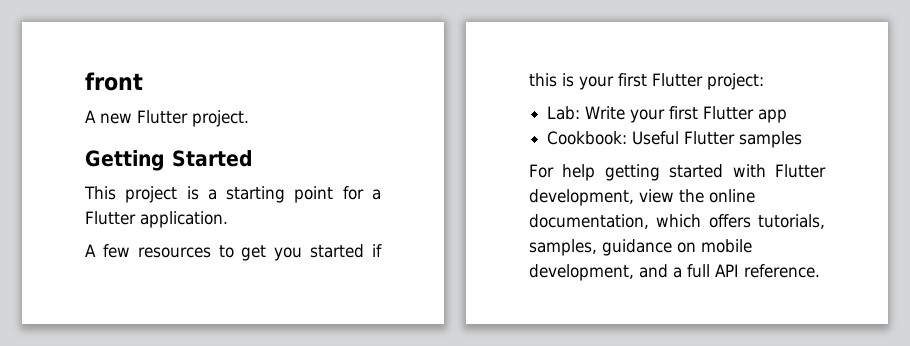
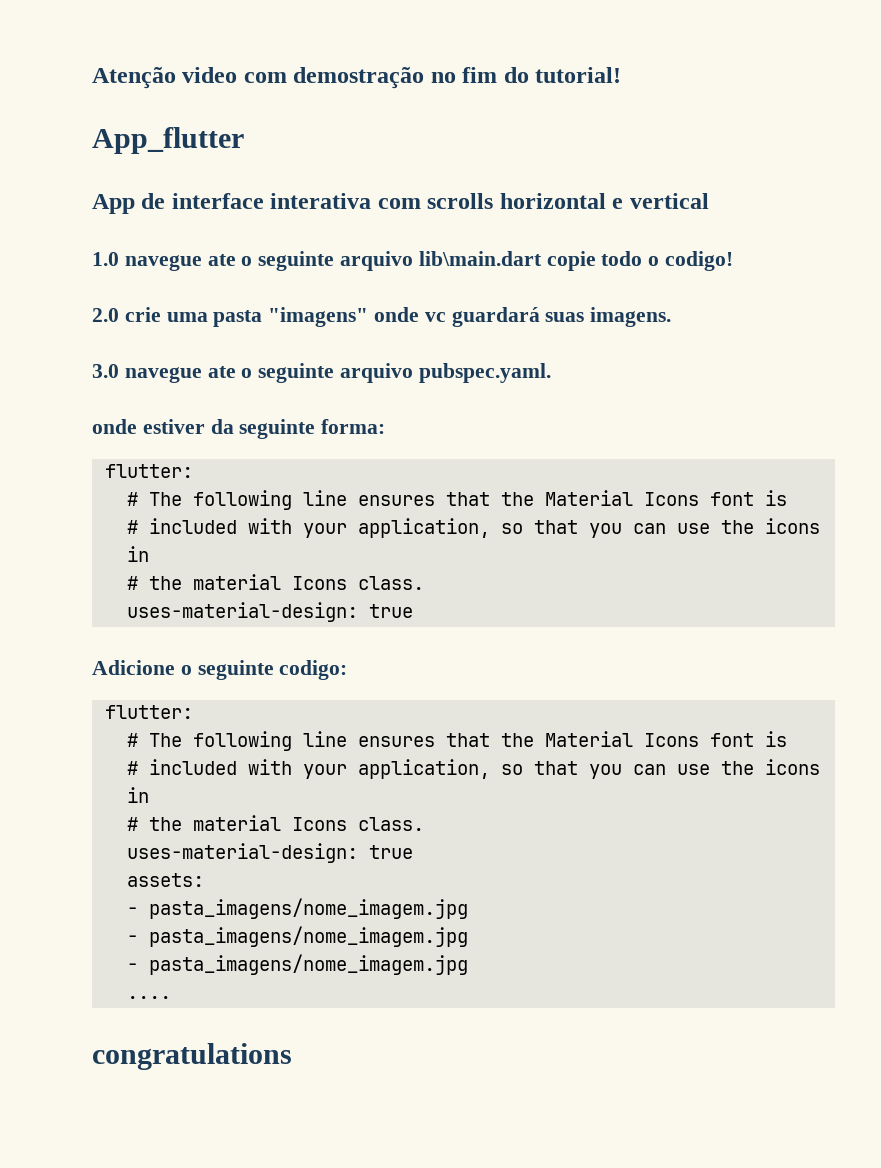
[85,72,143,91] [85,110,249,127] [85,150,253,171] [84,186,381,203] [85,211,228,228] [85,244,382,261] [529,73,764,90] [547,106,788,123] [547,131,803,148] [529,164,826,181] [529,189,755,206] [529,214,825,229] [529,239,752,256] [529,264,820,281] front // A new Flutter project. // Getting Started // This project is a starting point for a Flutter application. // A few resources to get you started if this is your first Flutter project: // Lab: Write your first Flutter app // Cookbook: Useful Flutter samples // For help getting started with Flutter development, view the online documentation, which offers tutorials, samples, guidance on mobile development, and a full API reference. -> [92,67,622,89] [92,127,244,154] [92,193,709,214] [92,251,734,271] [92,307,672,327] [92,363,551,383] [92,419,386,439] [104,464,193,478] [126,490,787,510] [126,518,820,538] [126,546,149,562] [126,574,424,590] [126,602,413,622] [92,660,348,680] [104,705,193,719] [126,731,787,751] [126,759,820,779] [126,787,149,803] [126,815,424,831] [126,843,413,863] [126,873,204,887] [126,898,468,919] [126,926,468,947] [126,954,468,975] [126,996,171,999] [92,1043,292,1070] Atenção video com demostração no fim do tutorial! // App_flutter // App de interface interativa com scrolls horizontal e vertical // 1.0 navegue ate o seguinte arquivo lib\main.dart copie todo o codigo! // 2.0 crie uma pasta "imagens" onde vc guardará suas imagens. // 3.0 navegue ate o seguinte arquivo pubspec.yaml. // onde estiver da seguinte forma: // flutter: // # The following line ensures that the Material Icons font is // # included with your application, so that you can use the icons in // # the material Icons class. // uses-material-design: true // Adicione o seguinte codigo: // flutter: // # The following line ensures that the Material Icons font is // # included with your application, so that you can use the icons in // # the material Icons class. // uses-material-design: true // assets: // - pasta_imagens/nome_imagem.jpg // - pasta_imagens/nome_imagem.jpg // - pasta_imagens/nome_imagem.jpg // .... // congratulations

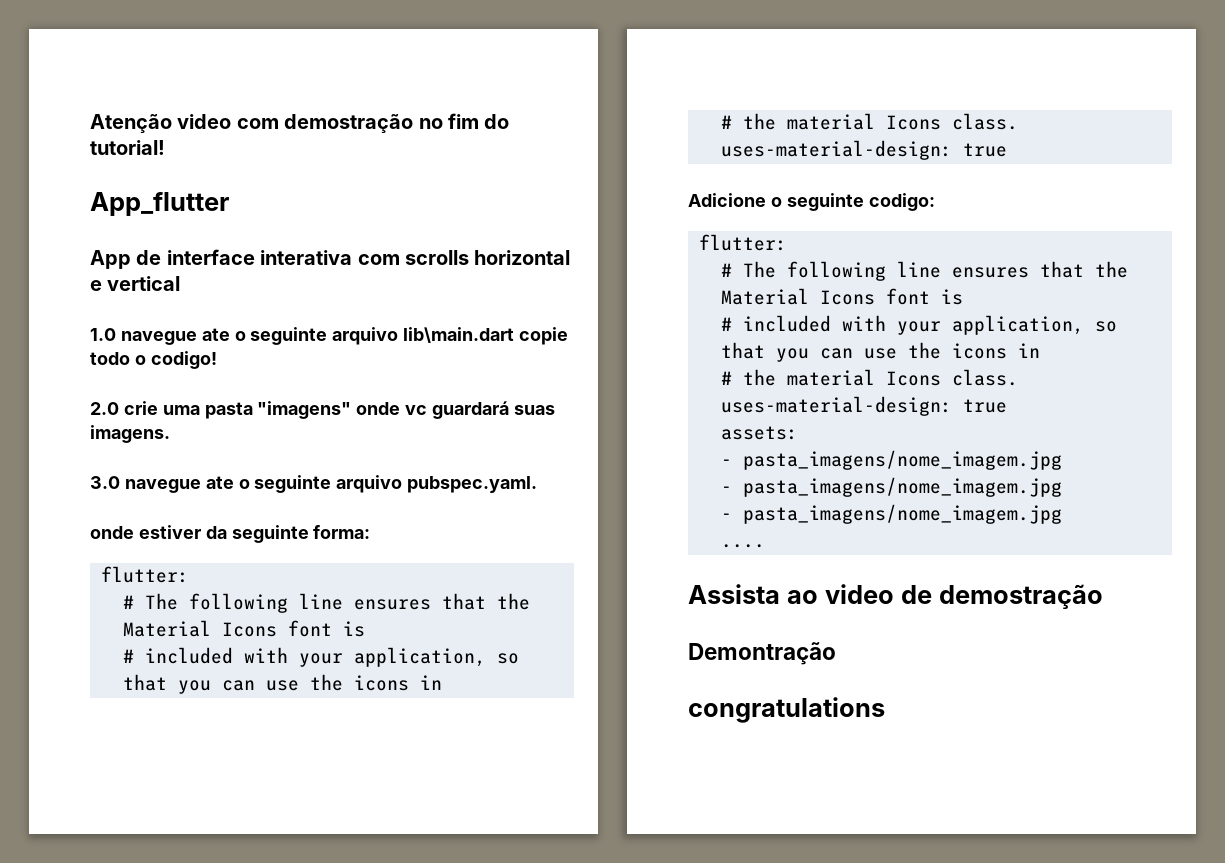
(171, 997) none -> [688,584,1103,609] [688,642,836,665] // Assista ao video de demostração // Demontração

